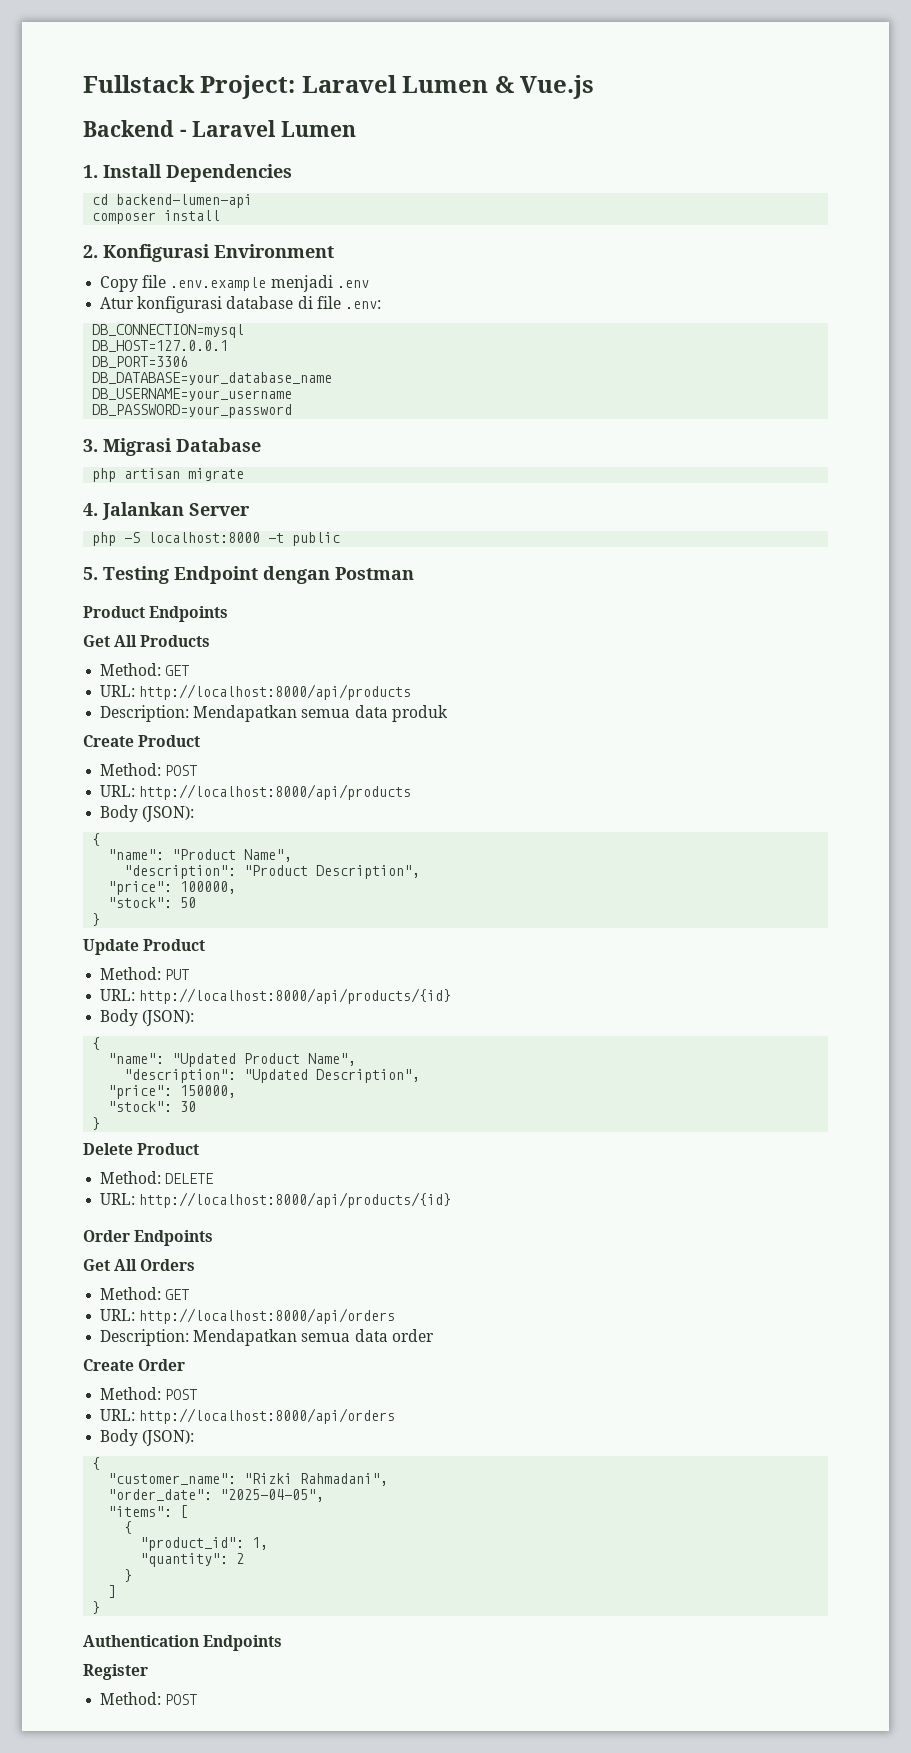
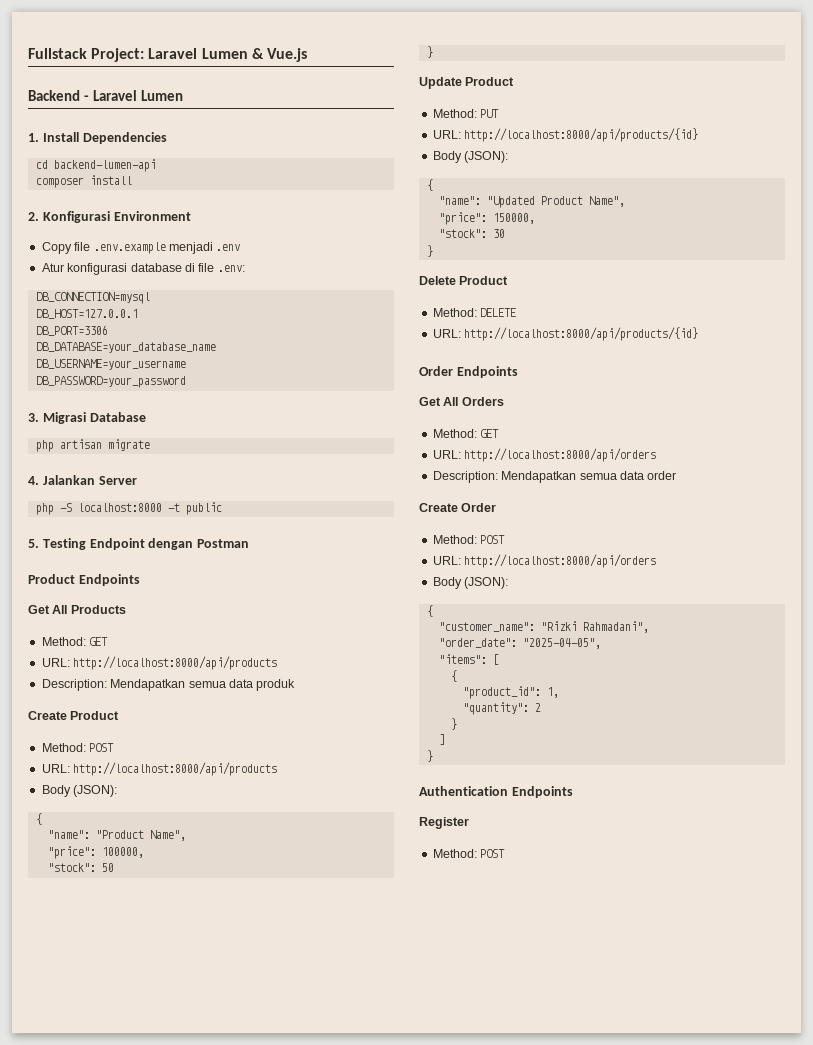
[124,865,421,879] // "description": "Product Description", -> (186, 835) none
[124,1069,421,1083] // "description": "Updated Description", -> (625, 201) none

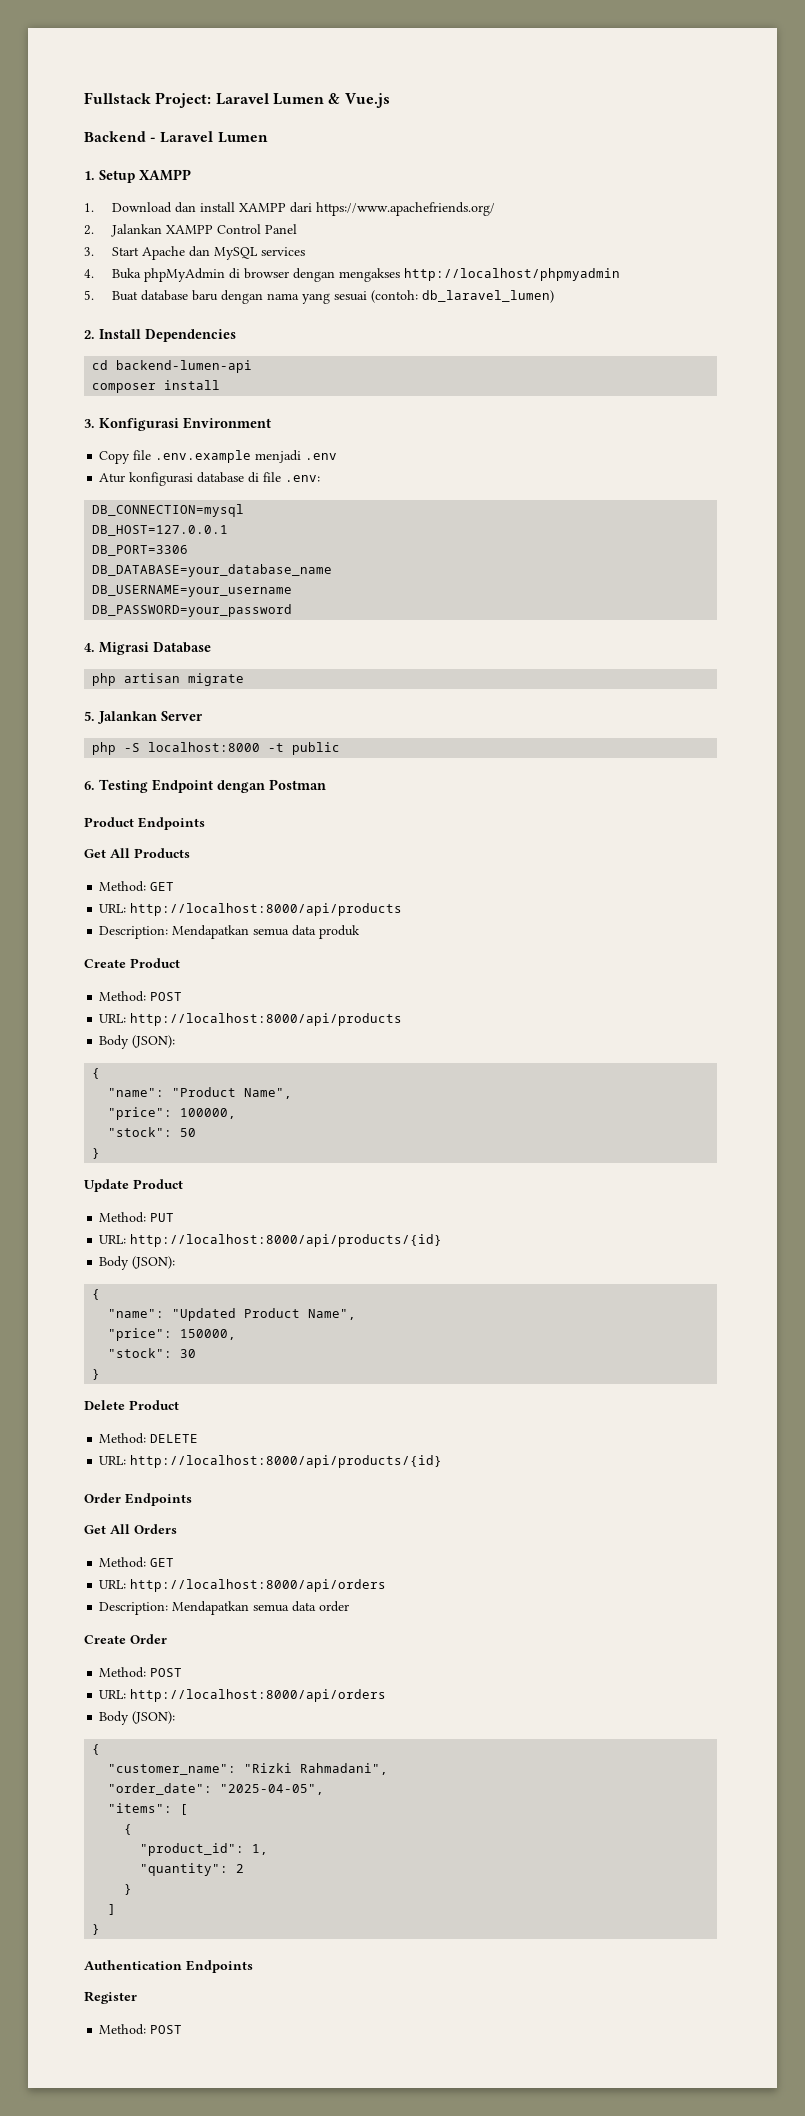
(39, 137) none -> [99,169,191,183] [84,202,495,216] [84,224,297,237] [84,246,305,260] [84,268,620,282] [84,290,554,304] [84,330,95,339] Setup XAMPP // 1. Download dan install XAMPP dari https://www.apachefriends.org/ // 2. Jalankan XAMPP Control Panel // 3. Start Apache dan MySQL services // 4. Buka phpMyAdmin di browser dengan mengakses http://localhost/phpmyadmin // 5. Buat database baru dengan nama yang sesuai (contoh: db_laravel_lumen) // 2.
[28,212,39,221] 2. -> [84,419,95,428] 3.
[28,413,39,422] 3. -> [84,643,95,652] 4.
[28,476,39,485] 4. -> [84,711,95,721] 5.
[28,539,39,548] 5. -> [84,781,95,790] 6.

